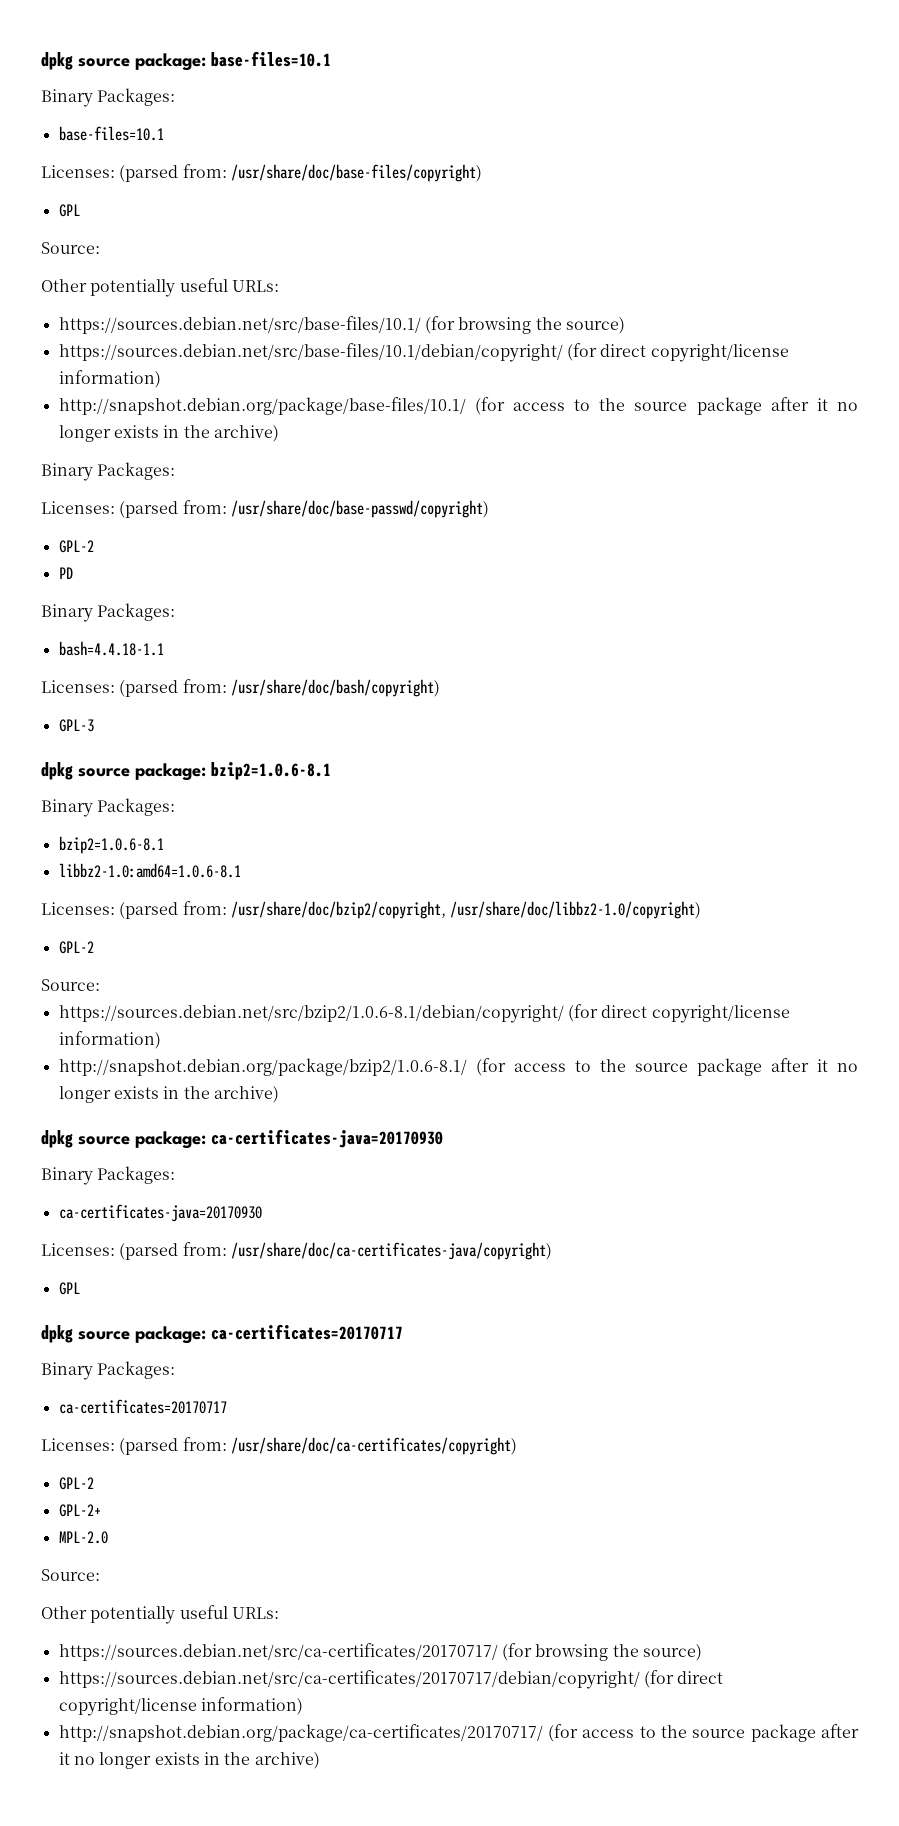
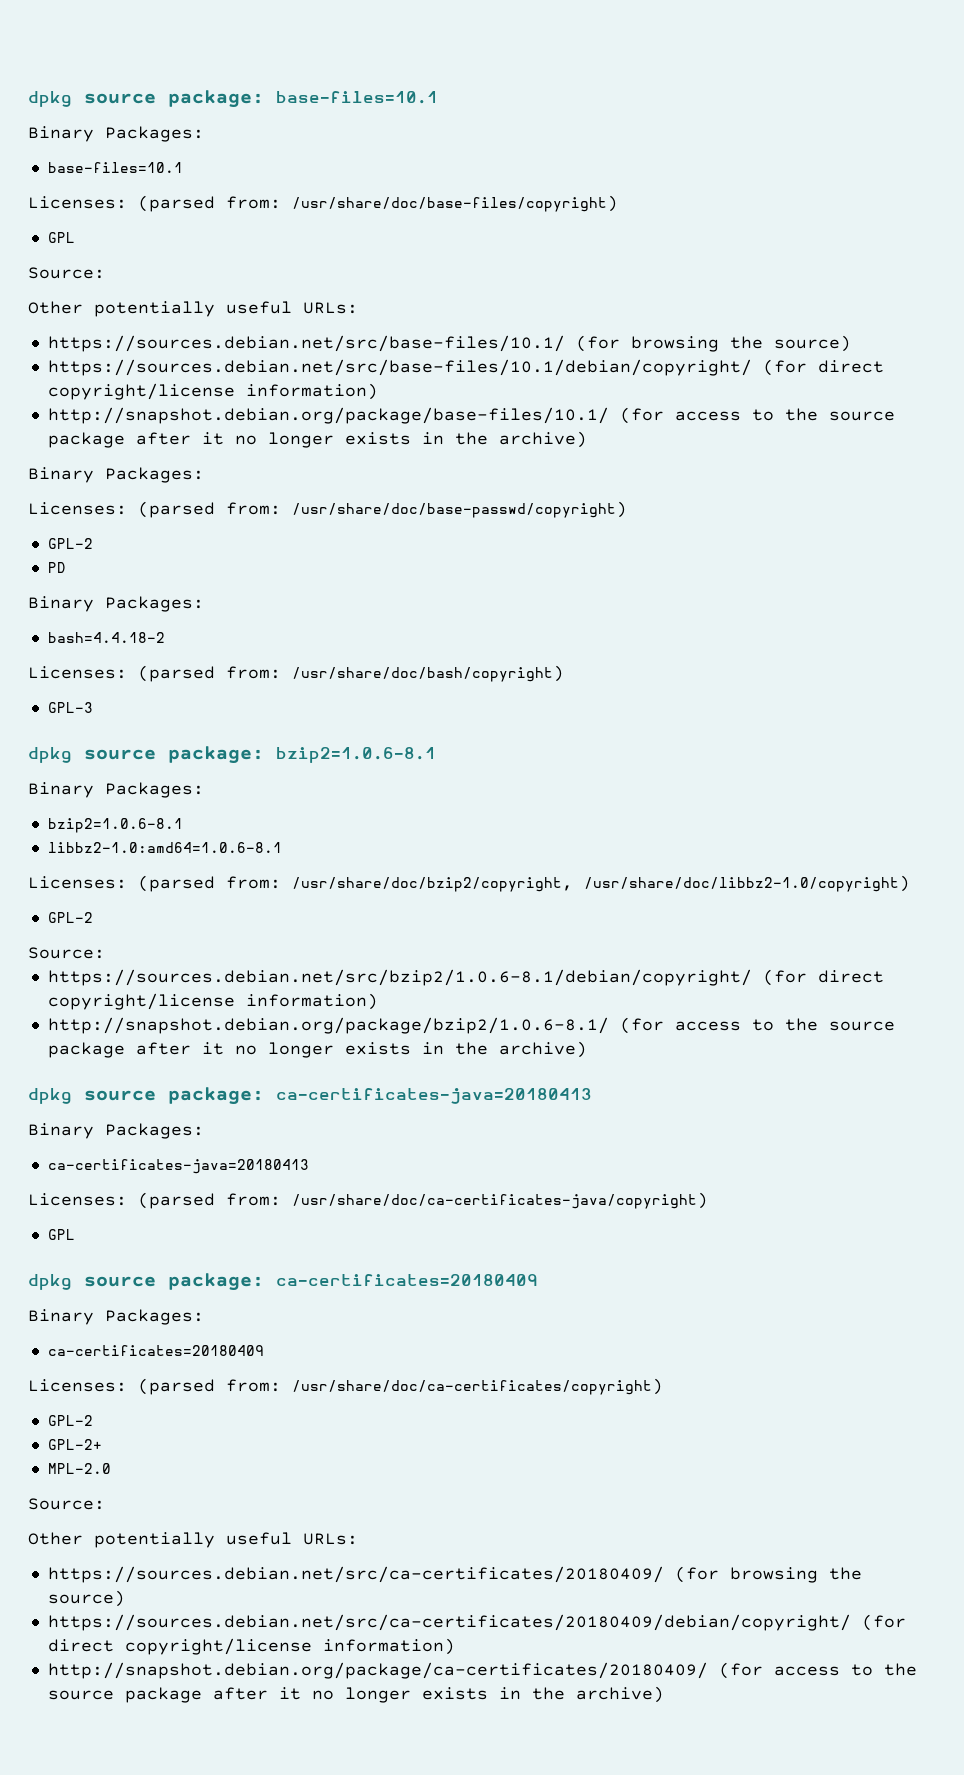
[58,641,164,656] bash=4.4.18-1.1 -> [47,632,165,643] bash=4.4.18-2
[211,1129,443,1148] [41,1166,176,1185] [58,1204,262,1222] ca-certificates-java=20170930 // Binary Packages: // ca-certificates-java=20170930 -> [276,1088,592,1104] [28,1123,204,1139] [47,1159,309,1174] ca-certificates-java=20180413 // Binary Packages: // ca-certificates-java=20180413
[211,1324,403,1340] [41,1361,176,1380] [58,1399,227,1414] ca-certificates=20170717 // Binary Packages: // ca-certificates=20170717 -> [276,1274,538,1286] [28,1309,204,1325] [47,1345,264,1356] ca-certificates=20180409 // Binary Packages: // ca-certificates=20180409
[58,1643,702,1661] [58,1670,724,1689] [58,1697,303,1716] [58,1724,543,1742] https://sources.debian.net/src/ca-certificates/20170717/ (for browsing the source) // https://sources.debian.net/src/ca-certificates/20170717/debian/copyright/ (for direct copyright/license information) // http://snapshot.debian.org/package/ca-certificates/20170717/ -> [47,1566,862,1583] [47,1590,125,1607] [47,1614,906,1631] [47,1638,455,1655] [47,1662,708,1679] https://sources.debian.net/src/ca-certificates/20180409/ (for browsing the source) // https://sources.debian.net/src/ca-certificates/20180409/debian/copyright/ (for direct copyright/license information) // http://snapshot.debian.org/package/ca-certificates/20180409/

